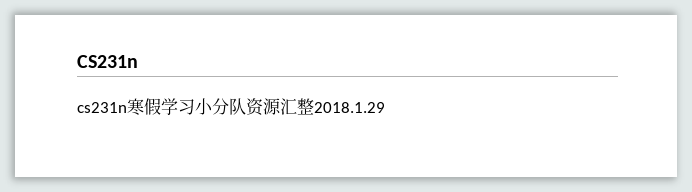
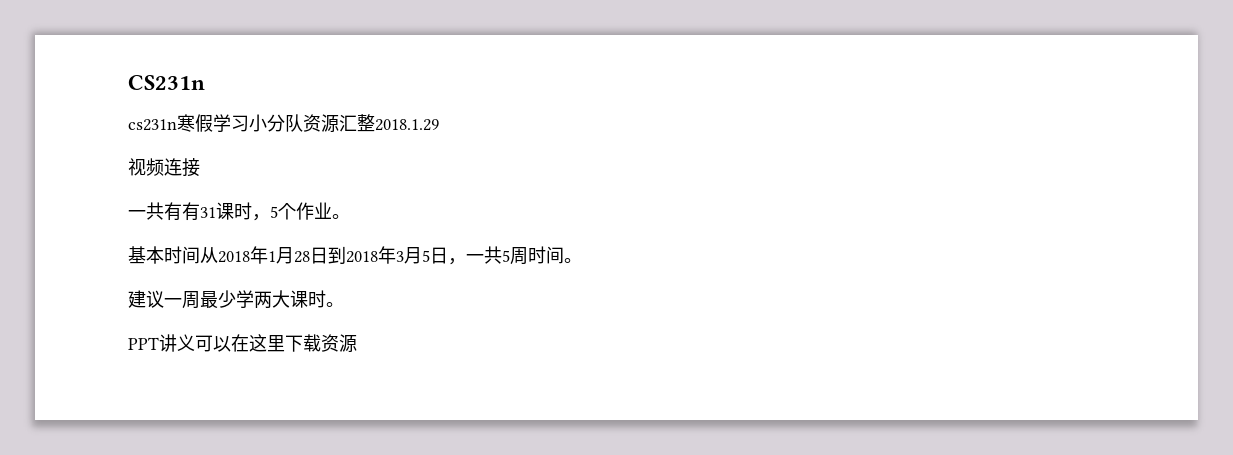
(385, 107) none -> [128,158,200,177] [128,202,350,221] [128,246,582,265] [128,290,344,309] [128,334,357,353] // 视频连接 // 一共有有31课时，5个作业。 // 基本时间从2018年1月28日到2018年3月5日，一共5周时间。 // 建议一周最少学两大课时。 // PPT讲义可以在这里下载资源

